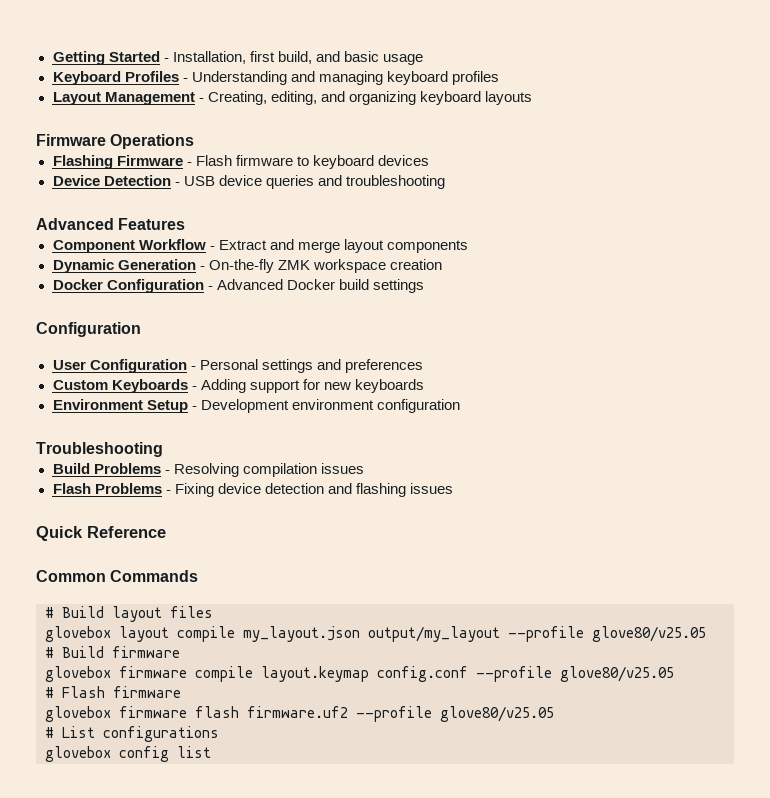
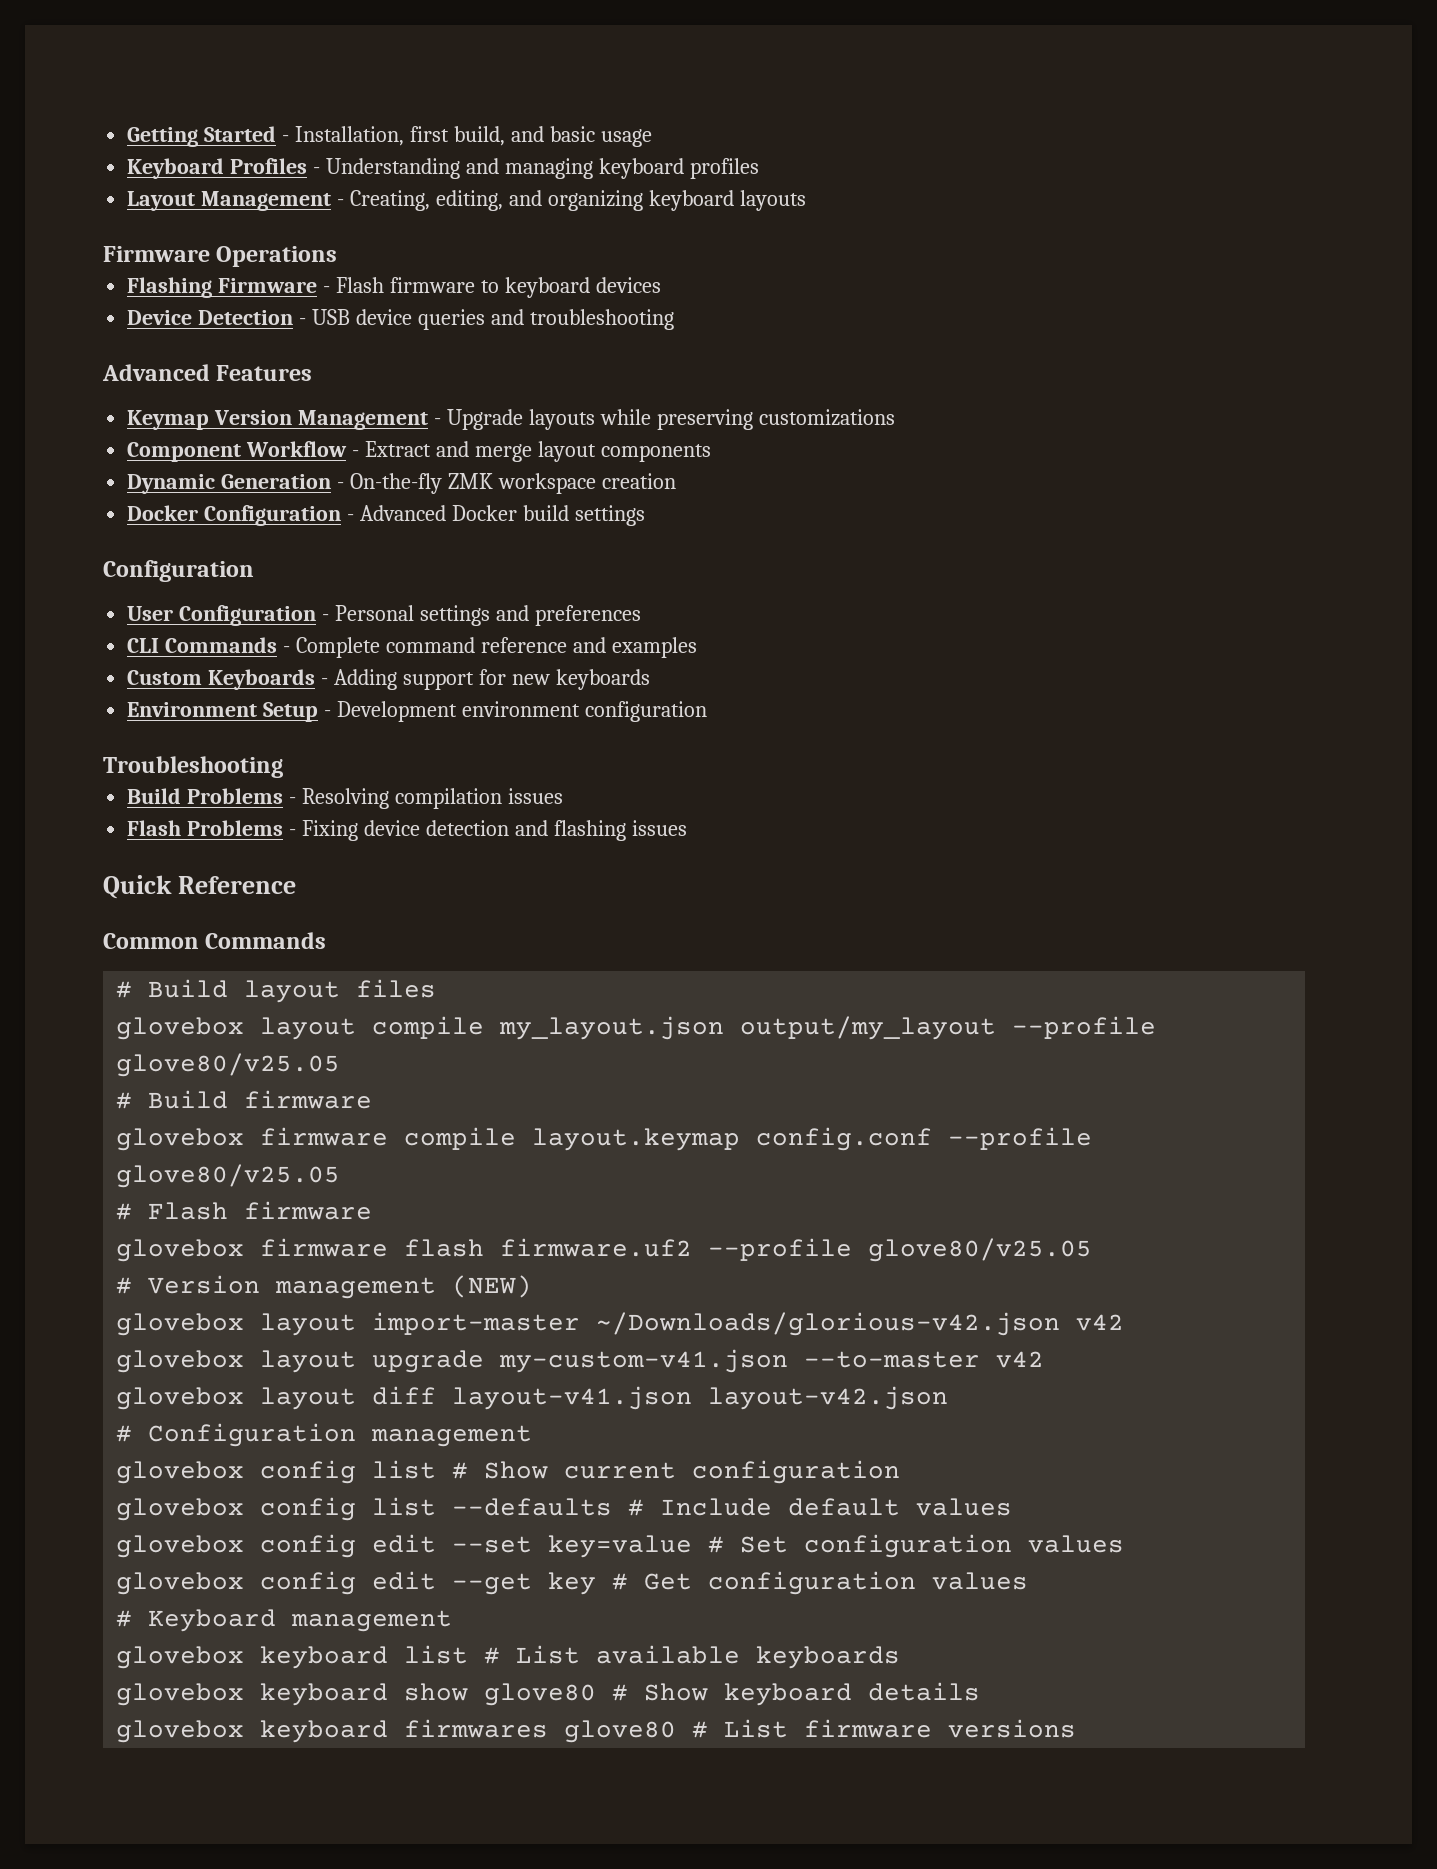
(186, 224) none -> [127,409,895,430] // Keymap Version Management - Upgrade layouts while preserving customizations
(423, 366) none -> [127,637,697,658] // CLI Commands - Complete command reference and examples
[62,726,219,742] [45,746,211,762] List configurations // glovebox config list -> [148,1275,533,1299] [116,1312,1125,1336] [116,1349,1045,1373] [116,1386,949,1410] [116,1423,533,1447] [116,1460,901,1484] [116,1497,1013,1521] [116,1534,1125,1558] [116,1571,1029,1595] [116,1609,453,1632] [116,1645,901,1669] [116,1682,981,1706] [116,1719,1077,1743] Version management (NEW) // glovebox layout import-master ~/Downloads/glorious-v42.json v42 // glovebox layout upgrade my-custom-v41.json --to-master v42 // glovebox layout diff layout-v41.json layout-v42.json // # Configuration management // glovebox config list # Show current configuration // glovebox config list --defaults # Include default values // glovebox config edit --set key=value # Set configuration values // glovebox config edit --get key # Get configuration values // # Keyboard management // glovebox keyboard list # List available keyboards // glovebox keyboard show glove80 # Show keyboard details // glovebox keyboard firmwares glove80 # List firmware versions

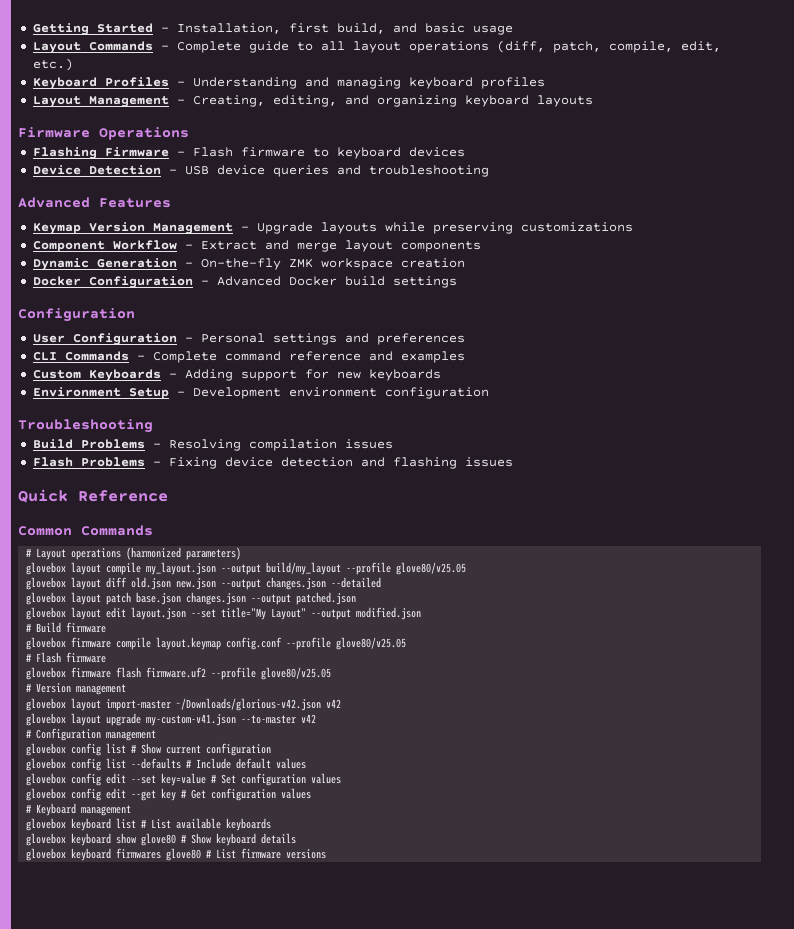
(652, 138) none -> [32,40,721,53] [32,58,73,71] // Layout Commands - Complete guide to all layout operations (diff, patch, compile, edit, etc.)
[148,979,437,1003] Build layout files -> [36,547,242,560] Layout operations (harmonized parameters)
[740,1016,1157,1040] [116,1053,341,1077] output/my_layout --profile glove80/v25.05 -> [221,562,467,575] [26,577,382,590] [26,592,357,605] [26,607,422,620] --output build/my_layout --profile glove80/v25.05 // glovebox layout diff old.json new.json --output changes.json --detailed // glovebox layout patch base.json changes.json --output patched.json // glovebox layout edit layout.json --set title="My Layout" --output modified.json
[452,1275,533,1298] (NEW) -> (127, 689) none
[116,1386,949,1410] // glovebox layout diff layout-v41.json layout-v42.json -> (317, 718) none

